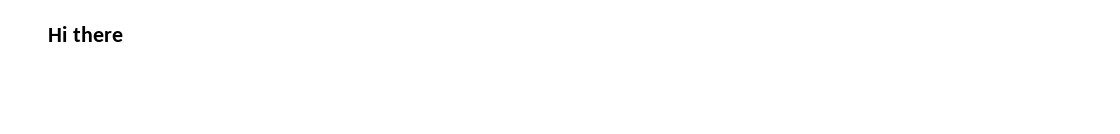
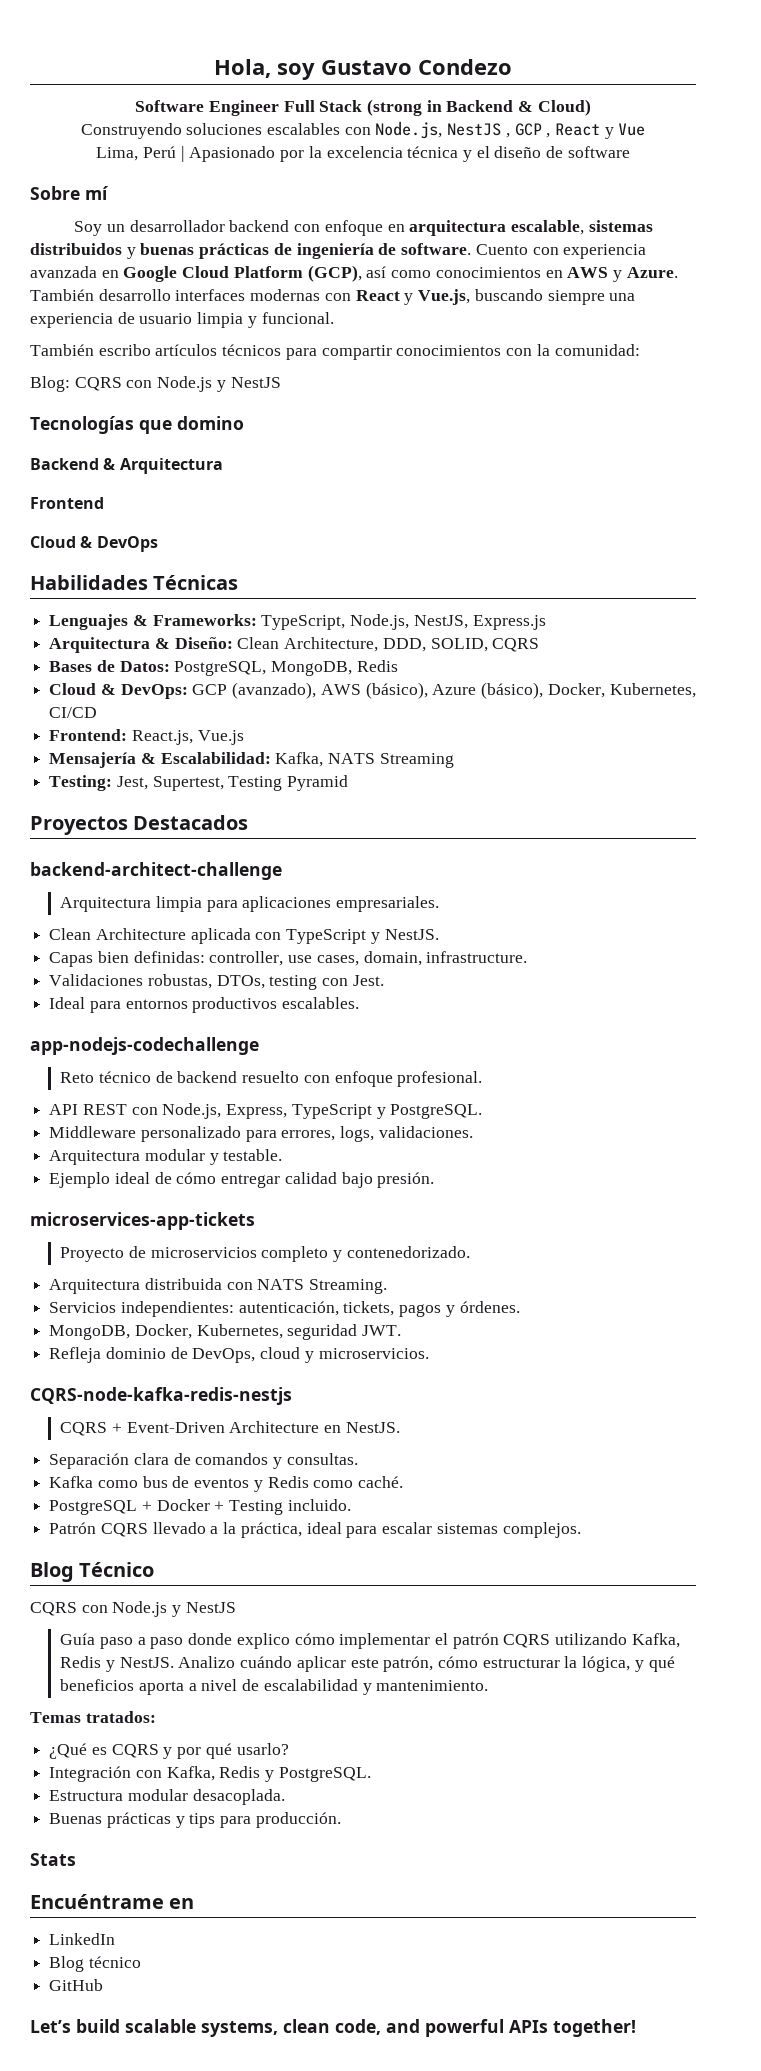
[48,26,123,42] Hi there -> [214,59,512,80] [135,99,591,116] [80,121,646,139] [96,146,630,162] [30,186,109,200] [74,220,653,236] [30,243,647,259] [30,265,678,282] [30,289,636,305] [30,312,334,328] [30,344,640,360] [30,376,281,392] [30,416,244,434] [30,458,223,474] [30,497,104,509] [30,536,158,552] [30,575,239,590] [49,614,546,630] [49,637,540,653] [49,660,398,676] [49,682,696,699] [49,707,98,718] [49,729,244,745] [49,752,454,768] [49,775,349,791] [30,815,249,835] [30,862,282,880] [60,896,440,912] [49,928,439,944] [49,951,528,967] [49,974,384,990] [49,997,360,1013] [30,1037,259,1055] [60,1071,483,1087] [49,1103,483,1119] [49,1126,473,1142] [49,1149,283,1165] [49,1172,435,1188] [30,1212,255,1230] [60,1246,470,1262] [49,1278,388,1294] [49,1301,520,1317] [49,1324,402,1340] [49,1347,429,1363] [30,1387,292,1405] [60,1421,400,1436] [49,1453,358,1469] [49,1476,404,1492] [49,1499,351,1515] [49,1522,581,1538] [30,1562,155,1582] [30,1601,236,1617] [60,1633,680,1649] [60,1656,675,1672] [60,1679,489,1695] [30,1711,156,1723] [49,1743,289,1759] [49,1766,371,1782] [49,1789,285,1805] [49,1812,341,1828] [30,1853,76,1866] [30,1894,195,1909] [49,1933,116,1945] [49,1956,141,1972] [49,1979,104,1991] [30,2019,636,2037] Hola, soy Gustavo Condezo // Software Engineer Full Stack (strong in Backend & Cloud) // Construyendo soluciones escalables con Node.js, NestJS , GCP , React y Vue // Lima, Perú | Apasionado por la excelencia técnica y el diseño de software // Sobre mí // Soy un desarrollador backend con enfoque en arquitectura escalable, sistemas distribuidos y buenas prácticas de ingeniería de software. Cuento con experiencia avanzada en Google Cloud Platform (GCP), así como conocimientos en AWS y Azure. También desarrollo interfaces modernas con React y Vue.js, buscando siempre una experiencia de usuario limpia y funcional. // También escribo artículos técnicos para compartir conocimientos con la comunidad: // Blog: CQRS con Node.js y NestJS // Tecnologías que domino // Backend & Arquitectura // Frontend // Cloud & DevOps // Habilidades Técnicas // Lenguajes & Frameworks: TypeScript, Node.js, NestJS, Express.js // Arquitectura & Diseño: Clean Architecture, DDD, SOLID, CQRS // Bases de Datos: PostgreSQL, MongoDB, Redis // Cloud & DevOps: GCP (avanzado), AWS (básico), Azure (básico), Docker, Kubernetes, CI/CD // Frontend: React.js, Vue.js // Mensajería & Escalabilidad: Kafka, NATS Streaming // Testing: Jest, Supertest, Testing Pyramid // Proyectos Destacados // backend-architect-challenge // Arquitectura limpia para aplicaciones empresariales. // Clean Architecture aplicada con TypeScript y NestJS. // Capas bien definidas: controller, use cases, domain, infrastructure. // Validaciones robustas, DTOs, testing con Jest. // Ideal para entornos productivos escalables. // app-nodejs-codechallenge // Reto técnico de backend resuelto con enfoque profesional. // API REST con Node.js, Express, TypeScript y PostgreSQL. // Middleware personalizado para errores, logs, validaciones. // Arquitectura modular y testable. // Ejemplo ideal de cómo entregar calidad bajo presión. // microservices-app-tickets // Proyecto de microservicios completo y contenedorizado. // Arquitectura distribuida con NATS Streaming. // Servicios independientes: autenticación, tickets, pagos y órdenes. // MongoDB, Docker, Kubernetes, seguridad JWT. // Refleja dominio de DevOps, cloud y microservicios. // CQRS-node-kafka-redis-nestjs // CQRS + Event-Driven Architecture en NestJS. // Separación clara de comandos y consultas. // Kafka como bus de eventos y Redis como caché. // PostgreSQL + Docker + Testing incluido. // Patrón CQRS llevado a la práctica, ideal para escalar sistemas complejos. // Blog Técnico // CQRS con Node.js y NestJS // Guía paso a paso donde explico cómo implementar el patrón CQRS utilizando Kafka, Redis y NestJS. Analizo cuándo aplicar este patrón, cómo estructurar la lógica, y qué beneficios aporta a nivel de escalabilidad y mantenimiento. // Temas tratados: // ¿Qué es CQRS y por qué usarlo? // Integración con Kafka, Redis y PostgreSQL. // Estructura modular desacoplada. // Buenas prácticas y tips para producción. // Stats // Encuéntrame en // LinkedIn // Blog técnico // GitHub // Let’s build scalable systems, clean code, and powerful APIs together!

